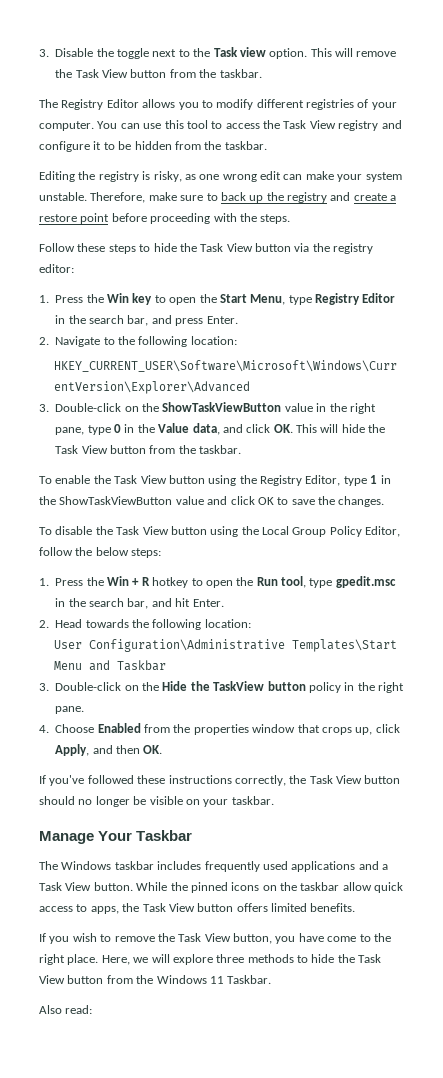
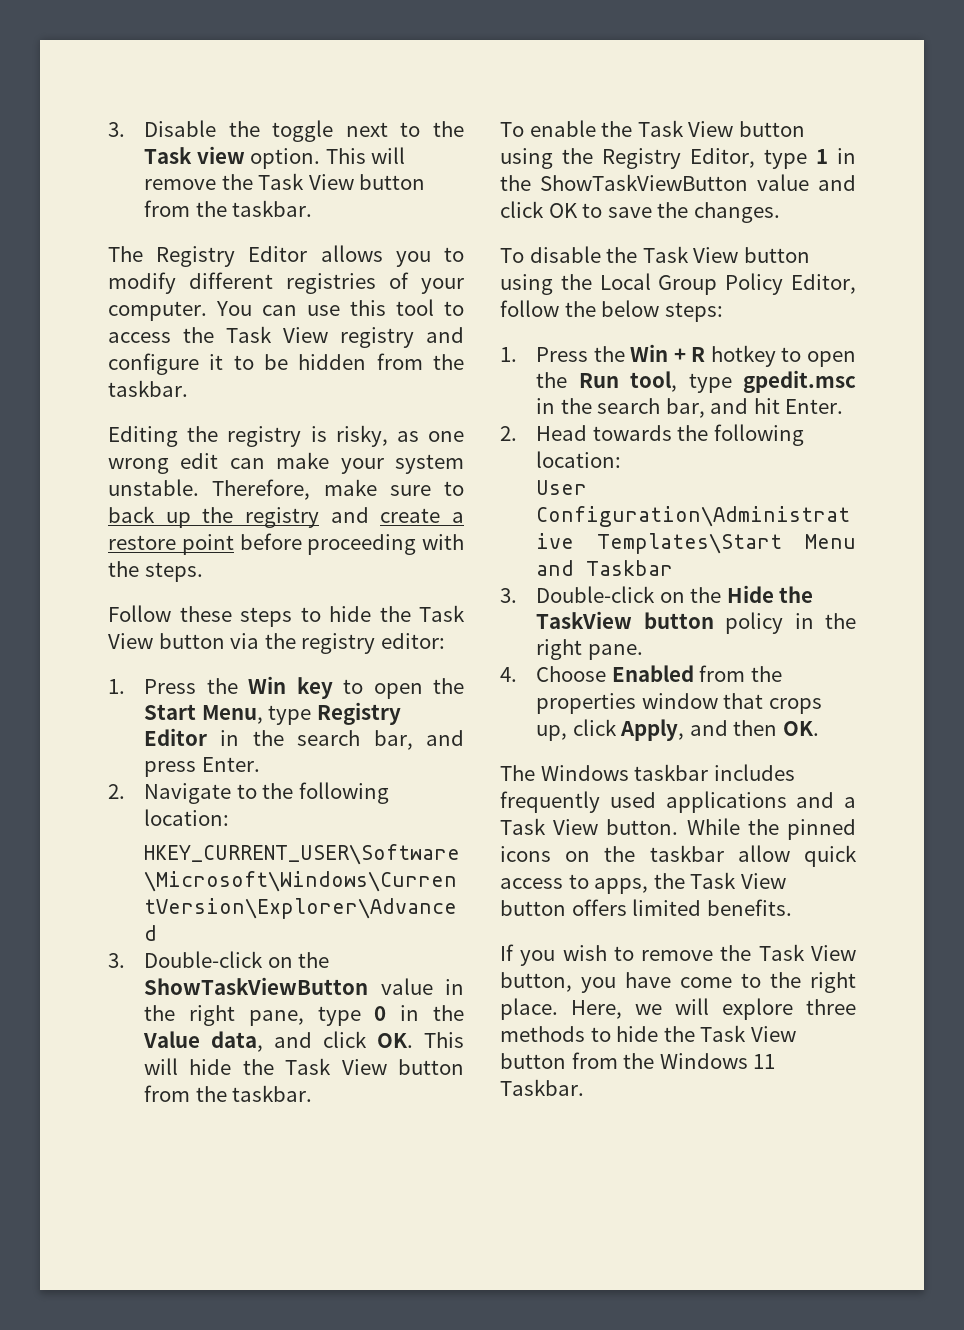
[39,775,401,786] [39,796,274,807] [39,830,193,844] // If you've followed these instructions correctly, the Task View button should no longer be visible on your taskbar. // Manage Your Taskbar -> (819, 728) none
[39,1005,93,1014] // Also read: -> (584, 1087) none

